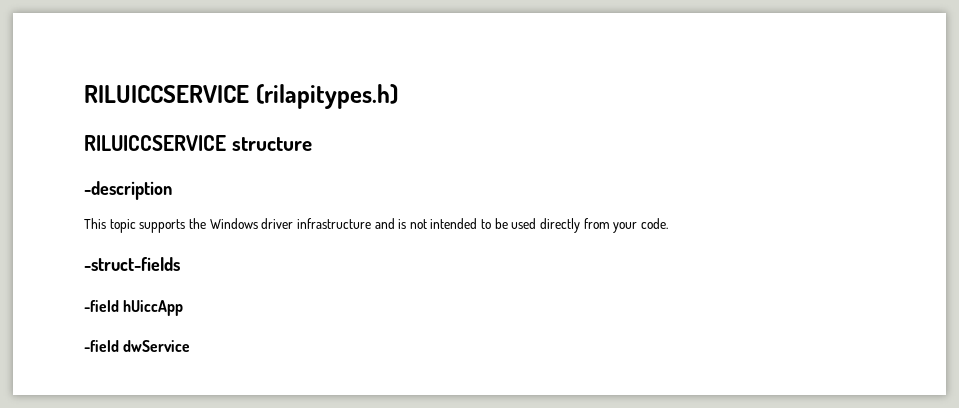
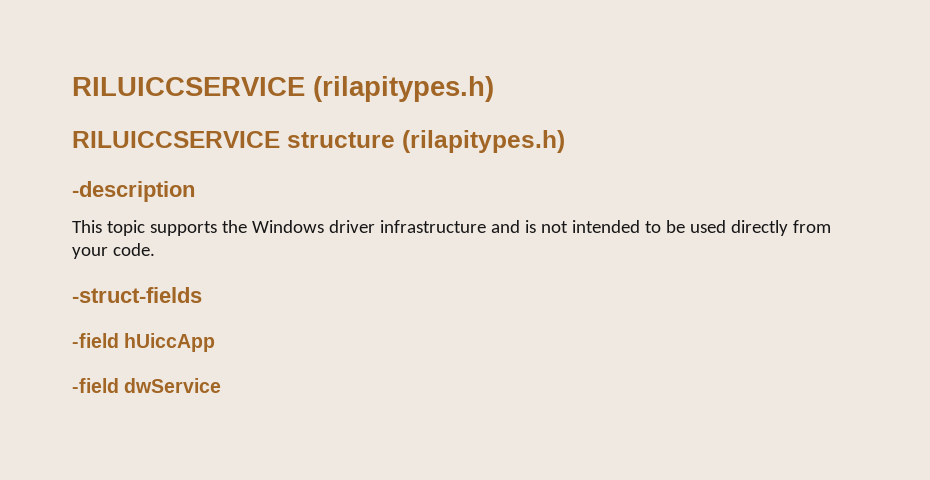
(312, 144) none -> [402,130,565,153] (rilapitypes.h)

